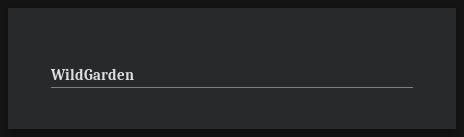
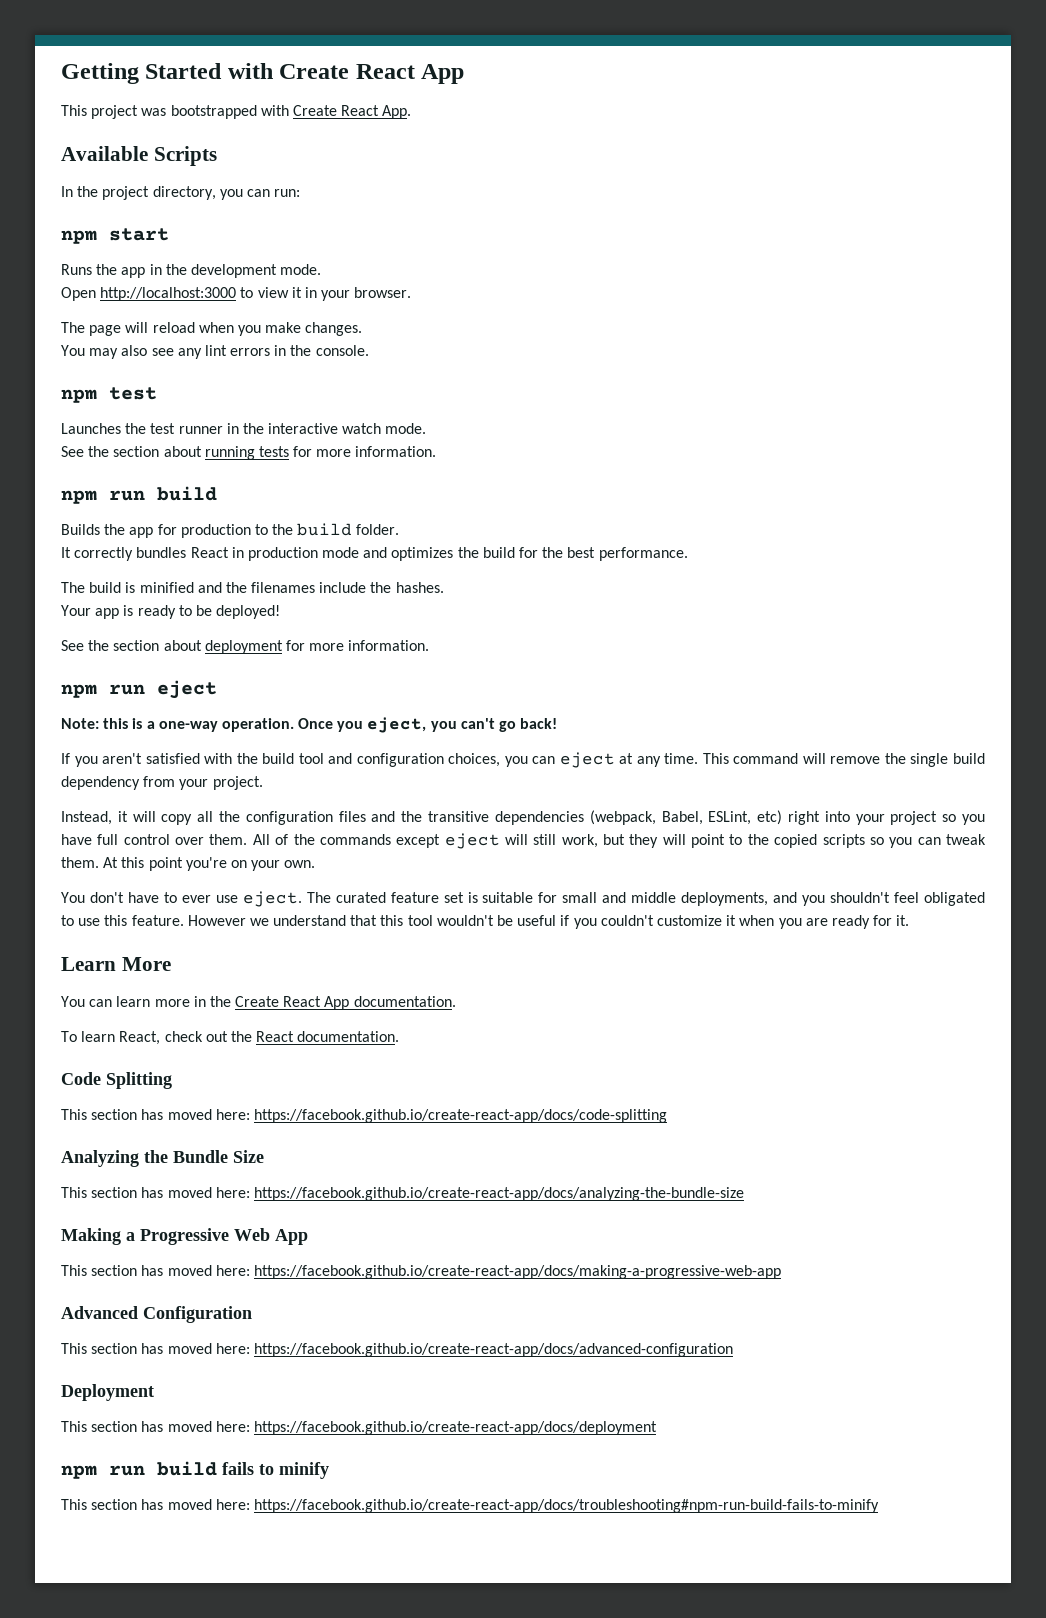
[50,68,134,80] WildGarden -> [61,63,465,84] [61,105,412,119] [61,146,217,166] [61,186,301,200] [61,228,169,244] [61,264,322,278] [61,287,412,301] [61,322,363,336] [61,345,369,359] [61,387,157,403] [61,423,427,434] [61,446,437,460] [61,486,217,504] [61,523,400,538] [61,547,688,561] [61,582,444,593] [61,605,281,619] [61,640,430,654] [61,680,217,699] [61,717,558,733] [61,752,985,768] [61,776,263,790] [61,810,986,825] [61,833,987,849] [61,857,316,871] [61,891,986,907] [61,915,910,929] [61,957,171,971] [61,996,456,1010] [61,1031,400,1045] [61,1072,172,1089] [61,1109,667,1123] [61,1150,264,1167] [61,1187,744,1201] [61,1228,308,1245] [61,1265,781,1279] [61,1306,252,1323] [61,1343,733,1357] [61,1384,154,1401] [61,1421,657,1435] [61,1461,329,1479] [61,1499,879,1513] Getting Started with Create React App // This project was bootstrapped with Create React App. // Available Scripts // In the project directory, you can run: // npm start // Runs the app in the development mode. // Open http://localhost:3000 to view it in your browser. // The page will reload when you make changes. // You may also see any lint errors in the console. // npm test // Launches the test runner in the interactive watch mode. // See the section about running tests for more information. // npm run build // Builds the app for production to the build folder. // It correctly bundles React in production mode and optimizes the build for the best performance. // The build is minified and the filenames include the hashes. // Your app is ready to be deployed! // See the section about deployment for more information. // npm run eject // Note: this is a one-way operation. Once you eject, you can't go back! // If you aren't satisfied with the build tool and configuration choices, you can eject at any time. This command will remove the single build dependency from your project. // Instead, it will copy all the configuration files and the transitive dependencies (webpack, Babel, ESLint, etc) right into your project so you have full control over them. All of the commands except eject will still work, but they will point to the copied scripts so you can tweak them. At this point you're on your own. // You don't have to ever use eject. The curated feature set is suitable for small and middle deployments, and you shouldn't feel obligated to use this feature. However we understand that this tool wouldn't be useful if you couldn't customize it when you are ready for it. // Learn More // You can learn more in the Create React App documentation. // To learn React, check out the React documentation. // Code Splitting // This section has moved here: https://facebook.github.io/create-react-app/docs/code-splitting // Analyzing the Bundle Size // This section has moved here: https://facebook.github.io/create-react-app/docs/analyzing-the-bundle-size // Making a Progressive Web App // This section has moved here: https://facebook.github.io/create-react-app/docs/making-a-progressive-web-app // Advanced Configuration // This section has moved here: https://facebook.github.io/create-react-app/docs/advanced-configuration // Deployment // This section has moved here: https://facebook.github.io/create-react-app/docs/deployment // npm run build fails to minify // This section has moved here: https://facebook.github.io/create-react-app/docs/troubleshooting#npm-run-build-fails-to-minify

